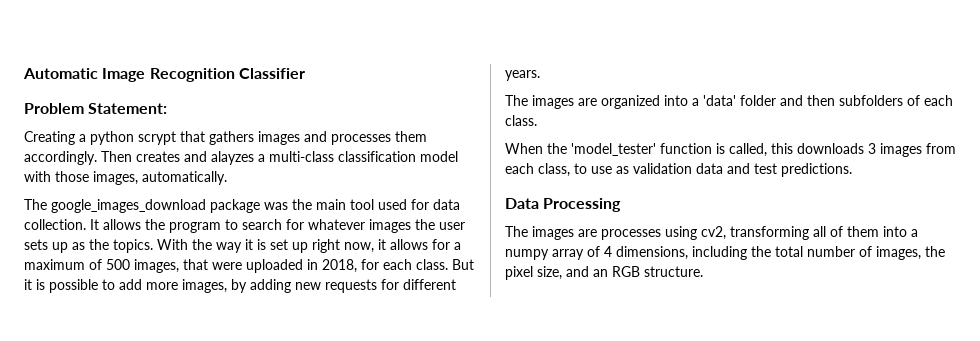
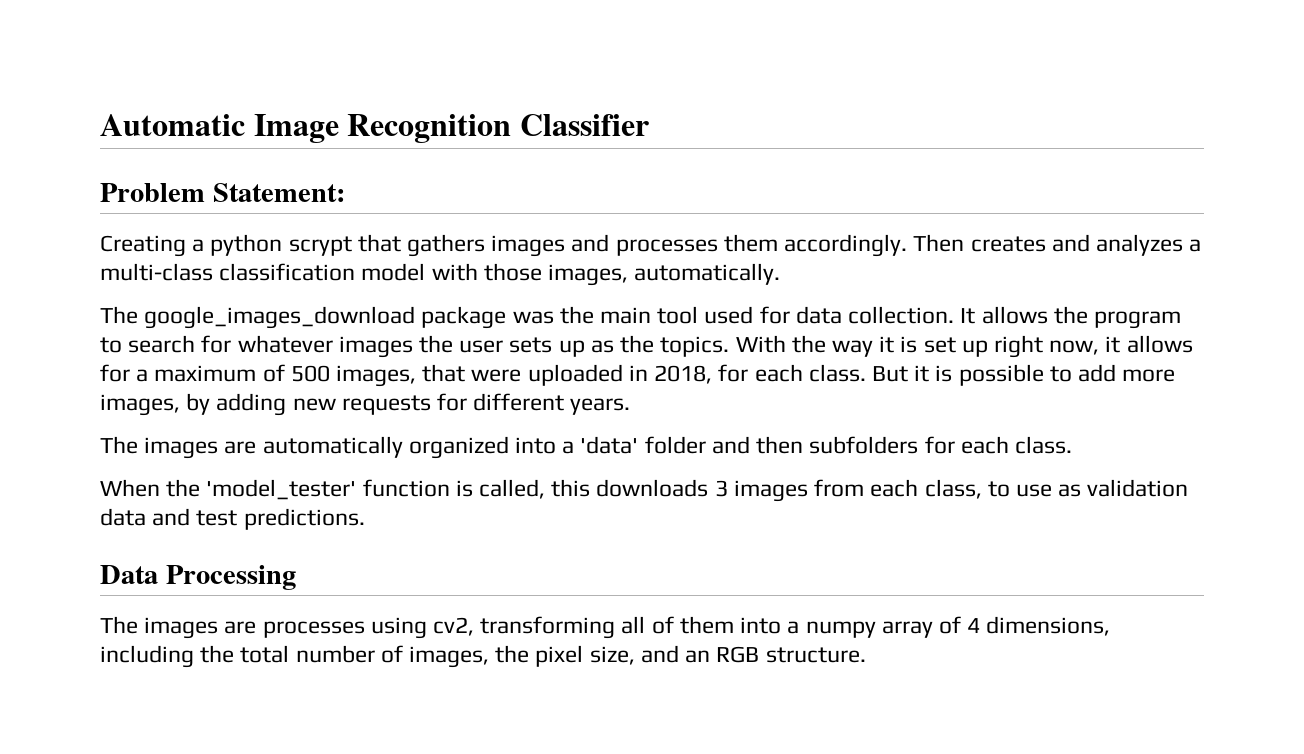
[211,151,254,165] alayzes -> [1095,234,1183,256] analyzes
(597, 102) none -> [262,436,403,458] automatically
[907,95,920,106] of -> [924,436,955,454] for

